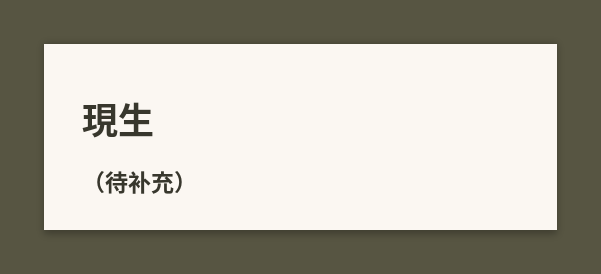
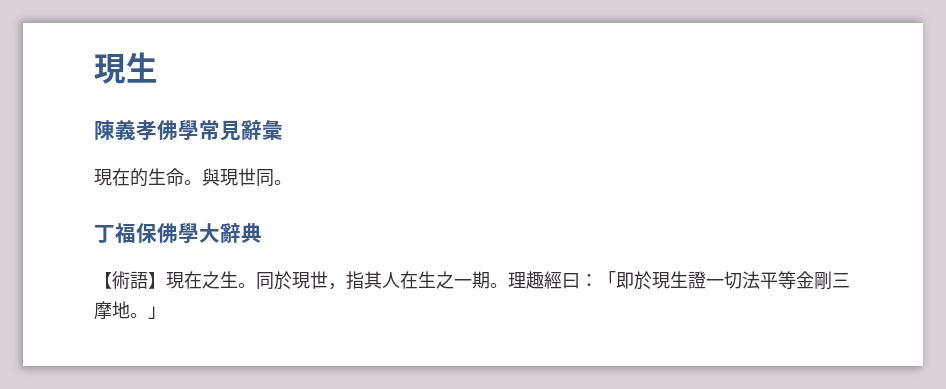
[82,171,197,194] （待补充） -> [94,120,283,141] [94,168,292,187] [94,223,262,243] [94,271,850,290] [94,301,166,320] 陳義孝佛學常見辭彙 // 現在的生命。與現世同。 // 丁福保佛學大辭典 // 【術語】現在之生。同於現世，指其人在生之一期。理趣經曰：「即於現生證一切法平等金剛三摩地。」

